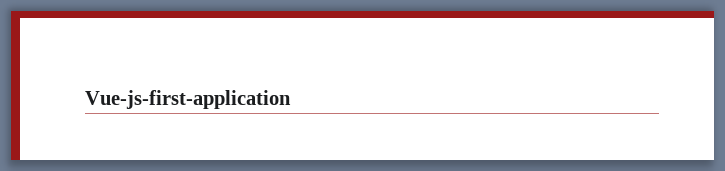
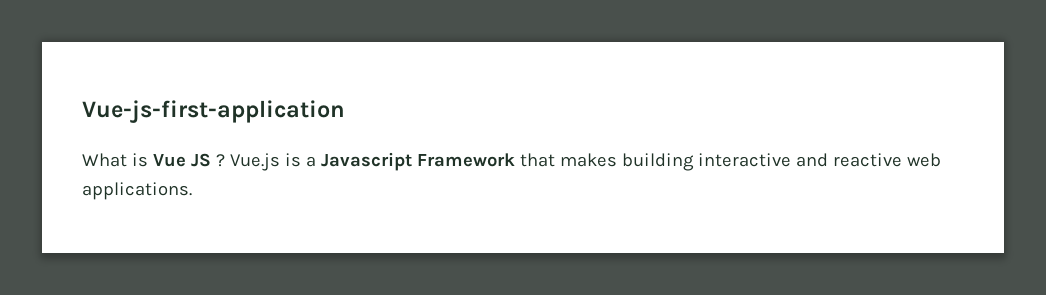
(291, 99) none -> [82,152,941,171] [82,182,192,200] // What is Vue JS ? Vue.js is a Javascript Framework that makes building interactive and reactive web applications.

